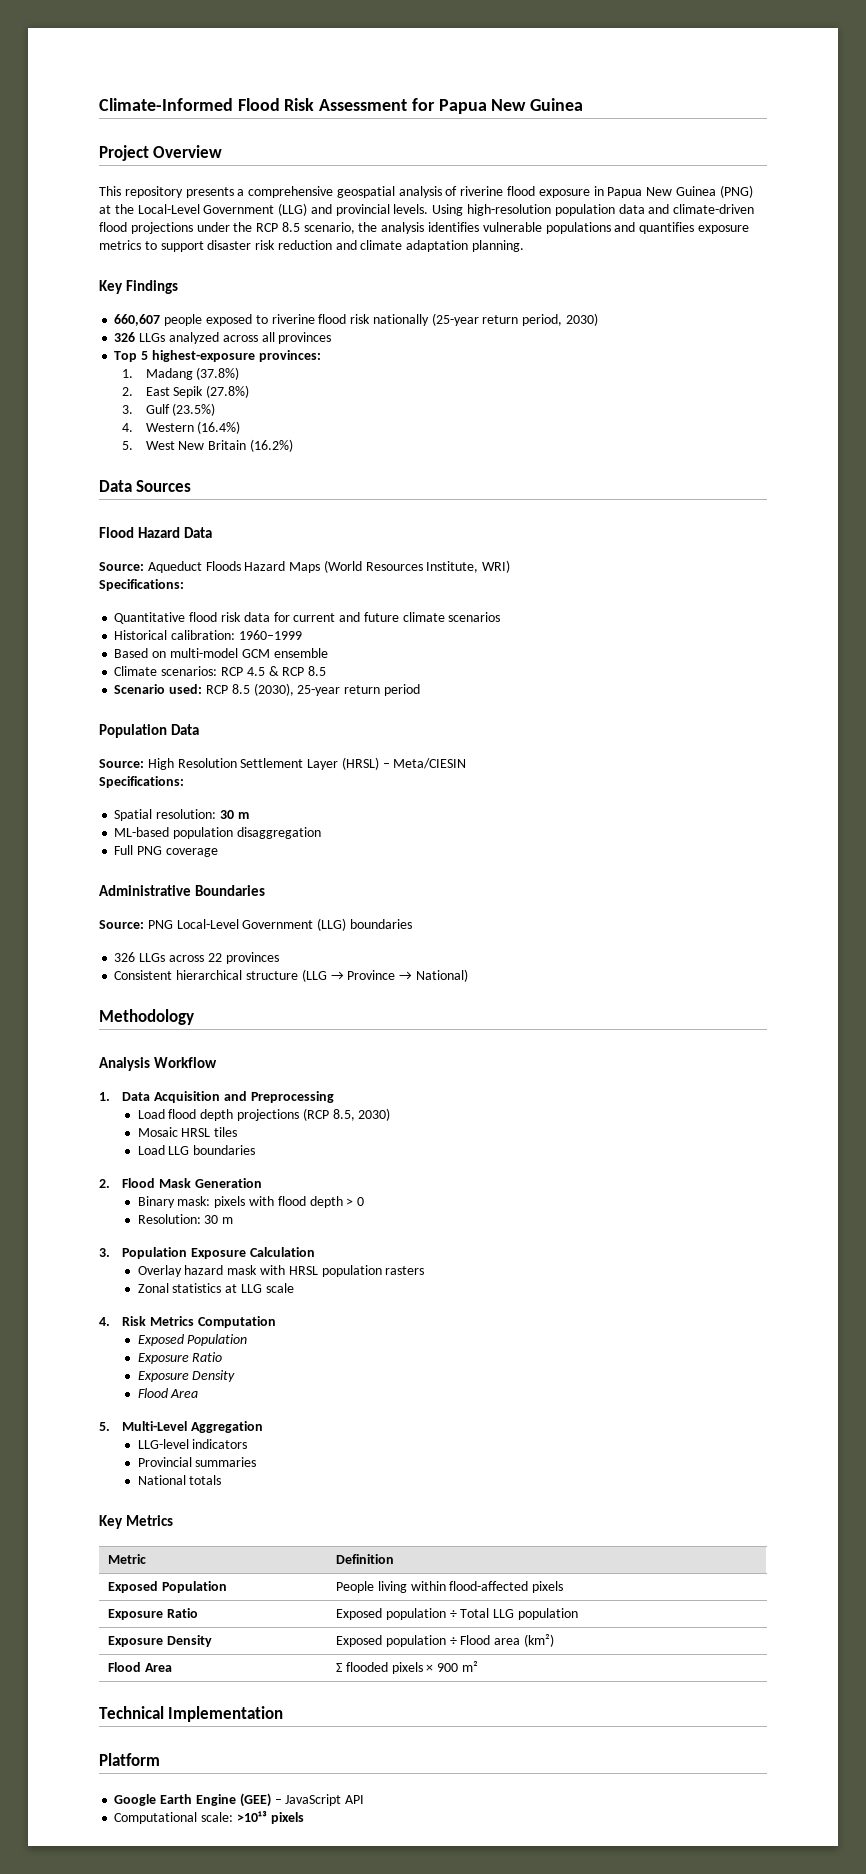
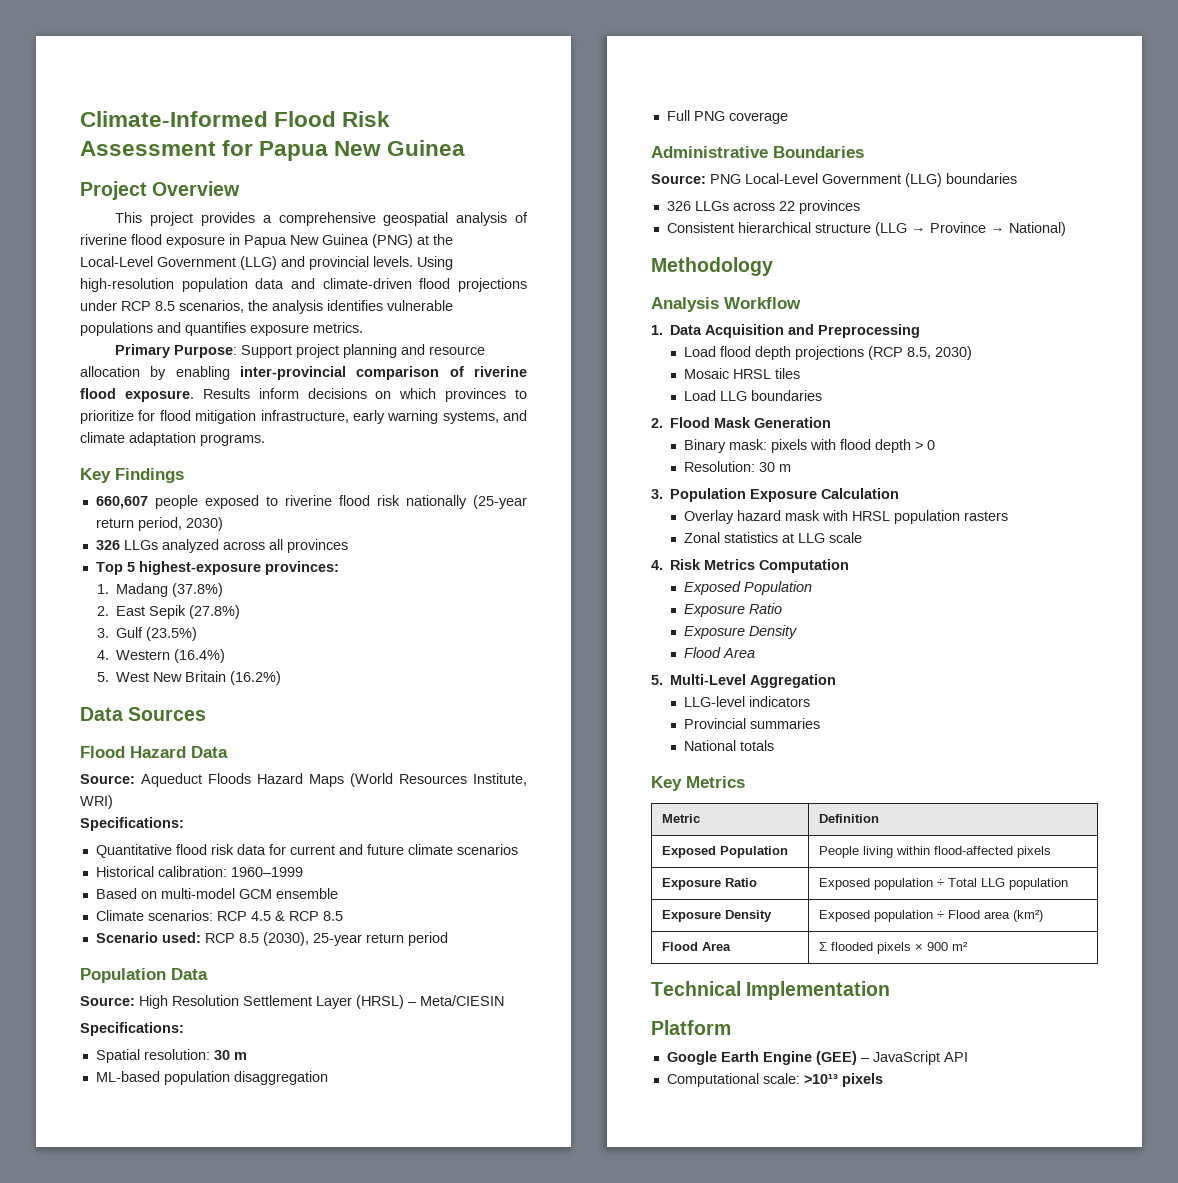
[124,186,234,198] repository presents -> [150,212,255,226] project provides
[233,222,355,234] the RCP 8.5 scenario, -> [121,300,244,313] RCP 8.5 scenarios,
[99,240,332,252] metrics to support disaster risk reduction -> [313,322,363,333] [115,344,486,358] [80,366,527,380] [80,388,527,402] [80,410,499,424] metrics. // Primary Purpose: Support project planning and resource allocation by enabling inter-provincial comparison of riverine flood exposure. Results inform decisions on which provinces to prioritize for flood mitigation infrastructure, early warning systems,
[472,240,525,252] planning. -> [200,434,265,446] programs.

